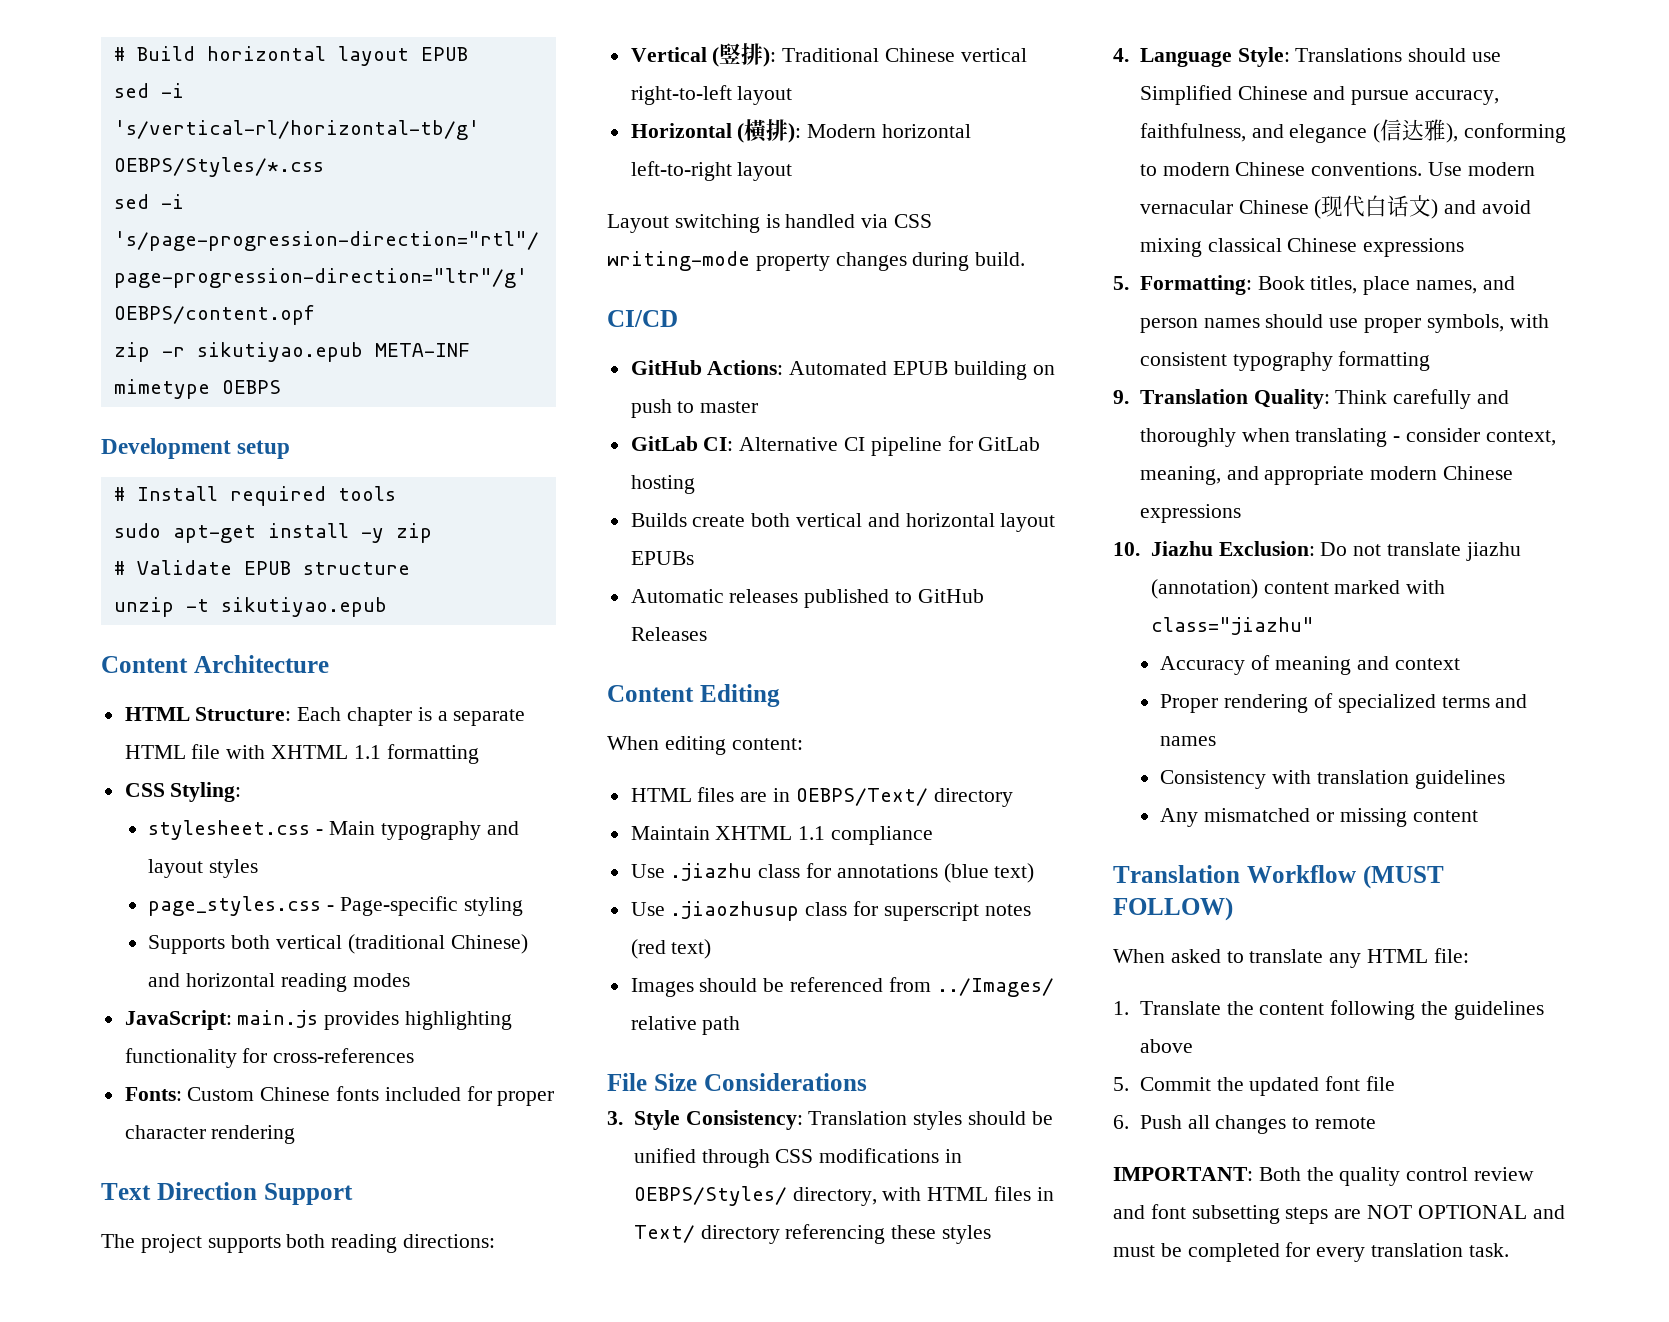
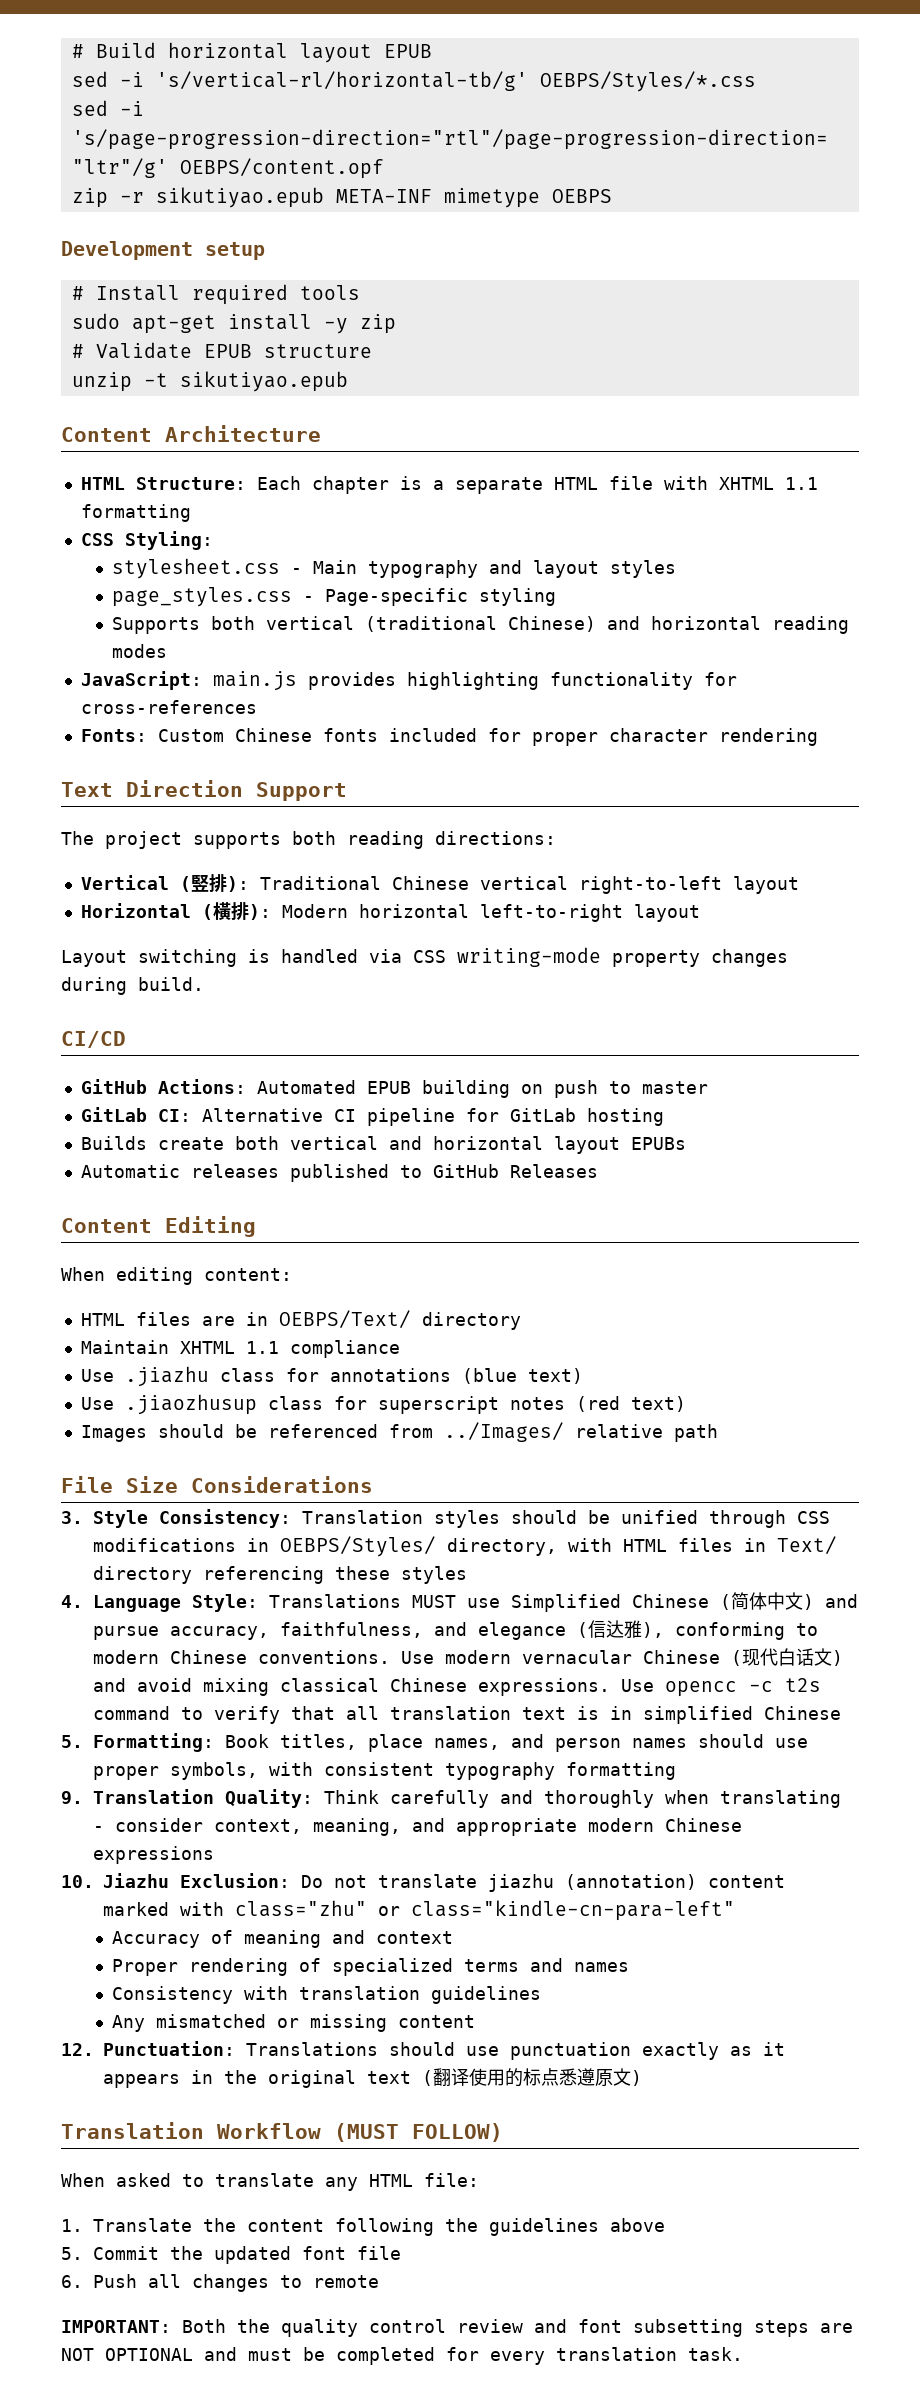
[1408,48,1467,62] should -> [411,1595,456,1608] MUST
(1308, 93) none -> [719,1592,814,1610] (简体中文)
[1363,238,1465,257] expressions -> [477,1678,821,1697] [92,1706,841,1724] expressions. Use opencc -c t2s command to verify that all translation text is in simplified Chinese
[1150,617,1314,635] class="jiazhu" -> [235,1900,735,1921] class="zhu" or class="kindle-cn-para-left"
(1478, 816) none -> [61,2041,785,2060] [103,2068,642,2088] // 12. Punctuation: Translations should use punctuation exactly as it appears in the original text (翻译使用的标点悉遵原文)

